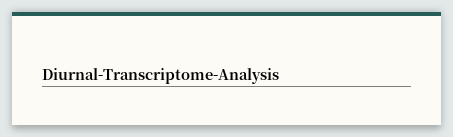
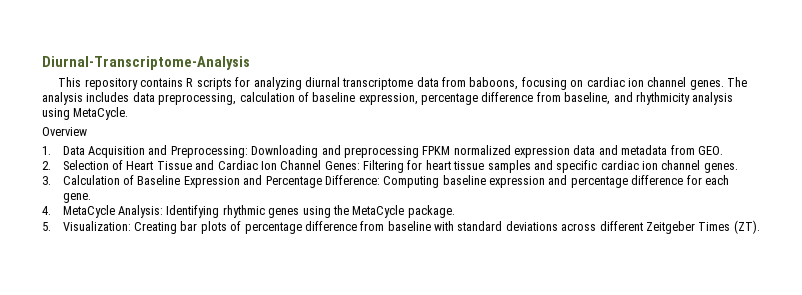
(279, 76) none -> [58,77,748,90] [42,92,734,105] [42,107,129,120] [42,127,87,136] [42,145,723,158] [42,160,738,173] [42,175,729,188] [62,193,91,203] [42,205,455,218] [42,220,760,234] // This repository contains R scripts for analyzing diurnal transcriptome data from baboons, focusing on cardiac ion channel genes. The analysis includes data preprocessing, calculation of baseline expression, percentage difference from baseline, and rhythmicity analysis using MetaCycle. // Overview // 1. Data Acquisition and Preprocessing: Downloading and preprocessing FPKM normalized expression data and metadata from GEO. // 2. Selection of Heart Tissue and Cardiac Ion Channel Genes: Filtering for heart tissue samples and specific cardiac ion channel genes. // 3. Calculation of Baseline Expression and Percentage Difference: Computing baseline expression and percentage difference for each gene. // 4. MetaCycle Analysis: Identifying rhythmic genes using the MetaCycle package. // 5. Visualization: Creating bar plots of percentage difference from baseline with standard deviations across different Zeitgeber Times (ZT).

